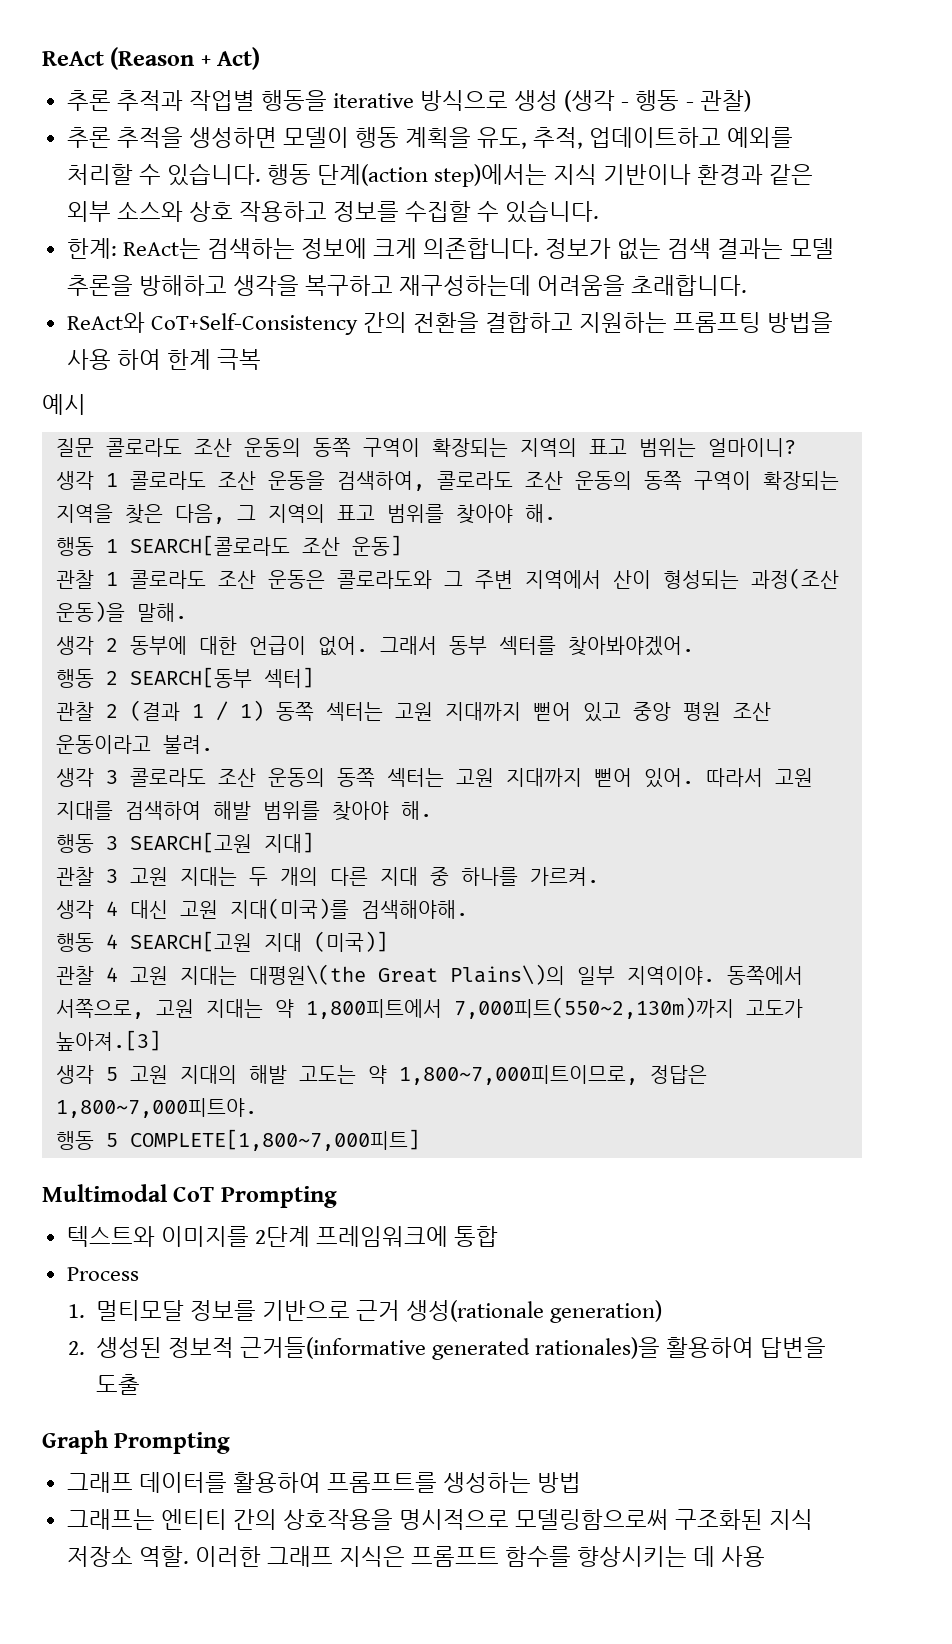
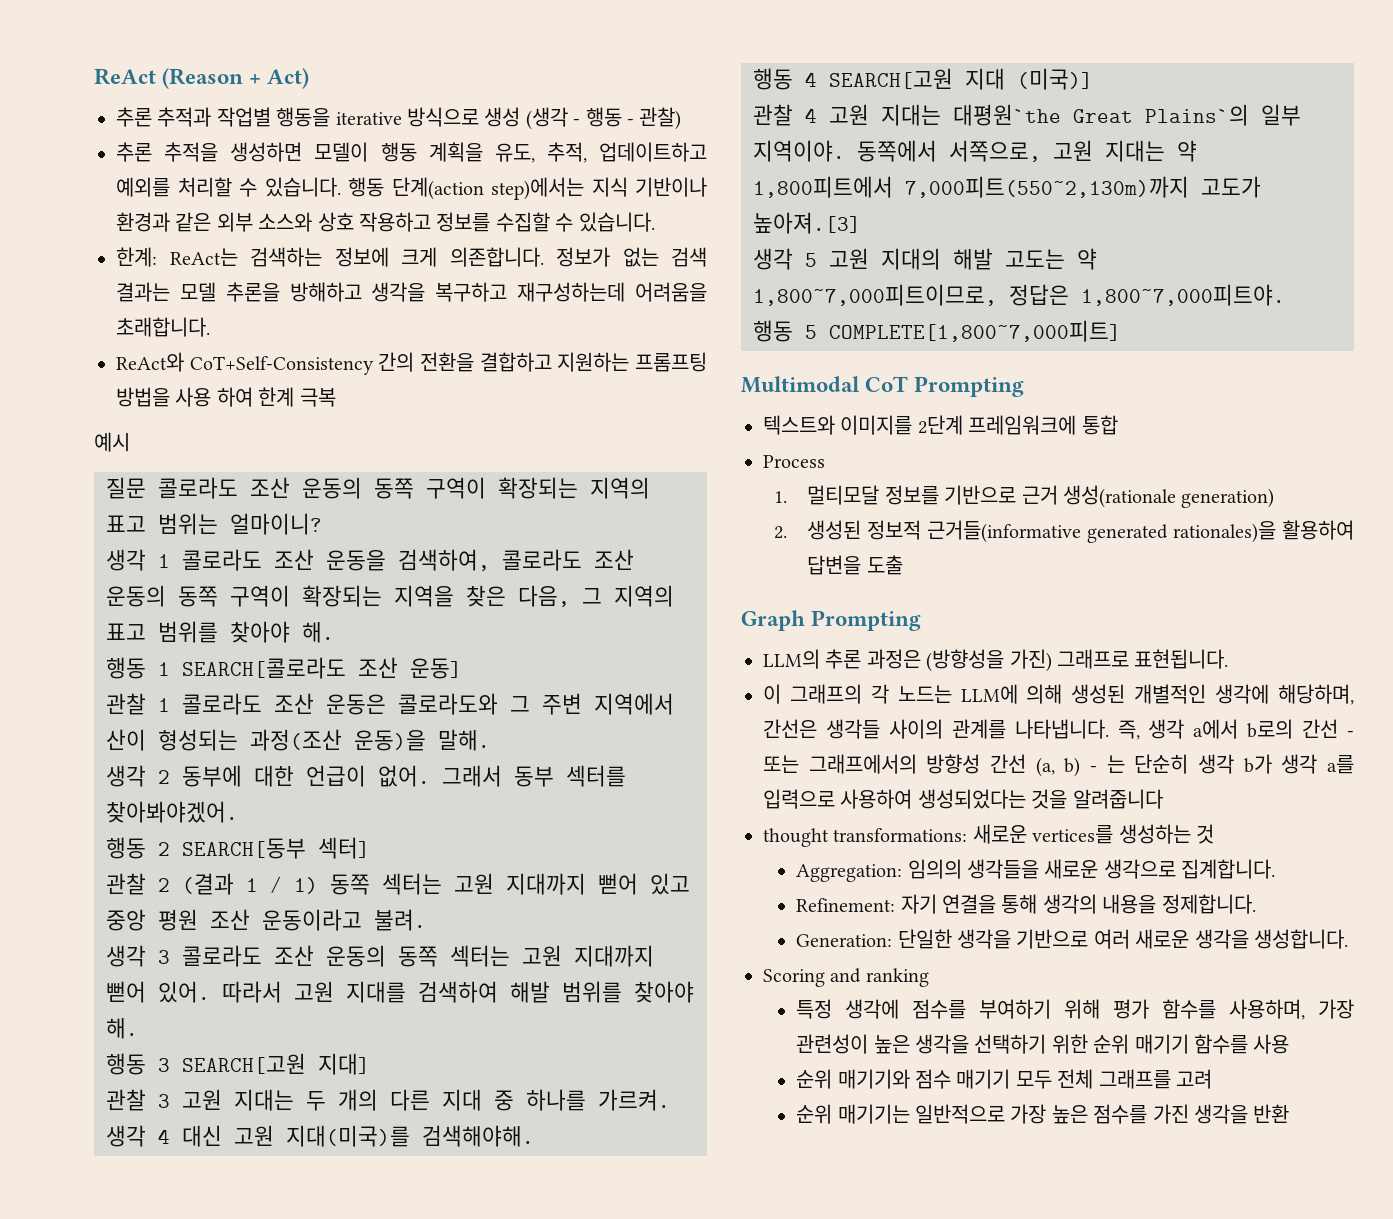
[248,964,565,985] 대평원\(the Great Plains\)의 -> [953,104,1249,126] 대평원`the Great Plains`의
[66,1472,582,1493] [66,1509,814,1530] [66,1546,766,1567] 그래프 데이터를 활용하여 프롬프트를 생성하는 방법 // 그래프는 엔티티 간의 상호작용을 명시적으로 모델링함으로써 구조화된 지식 저장소 역할. 이러한 그래프 지식은 프롬프트 함수를 향상시키는 데 사용 -> [763,649,1229,672] [763,684,1354,705] [763,719,1354,740] [763,754,1354,777] [763,789,1163,809] [763,824,1214,847] [796,859,1276,882] [796,894,1256,914] [796,929,1349,949] [763,968,929,987] [796,999,1354,1020] [796,1034,1290,1054] [796,1069,1213,1089] [796,1104,1290,1124] LLM의 추론 과정은 (방향성을 가진) 그래프로 표현됩니다. // 이 그래프의 각 노드는 LLM에 의해 생성된 개별적인 생각에 해당하며, 간선은 생각들 사이의 관계를 나타냅니다. 즉, 생각 a에서 b로의 간선 - 또는 그래프에서의 방향성 간선 (a, b) - 는 단순히 생각 b가 생각 a를 입력으로 사용하여 생성되었다는 것을 알려줍니다 // thought transformations: 새로운 vertices를 생성하는 것 // Aggregation: 임의의 생각들을 새로운 생각으로 집계합니다. // Refinement: 자기 연결을 통해 생각의 내용을 정제합니다. // Generation: 단일한 생각을 기반으로 여러 새로운 생각을 생성합니다. // Scoring and ranking // 특정 생각에 점수를 부여하기 위해 평가 함수를 사용하며, 가장 관련성이 높은 생각을 선택하기 위한 순위 매기기 함수를 사용 // 순위 매기기와 점수 매기기 모두 전체 그래프를 고려 // 순위 매기기는 일반적으로 가장 높은 점수를 가진 생각을 반환

